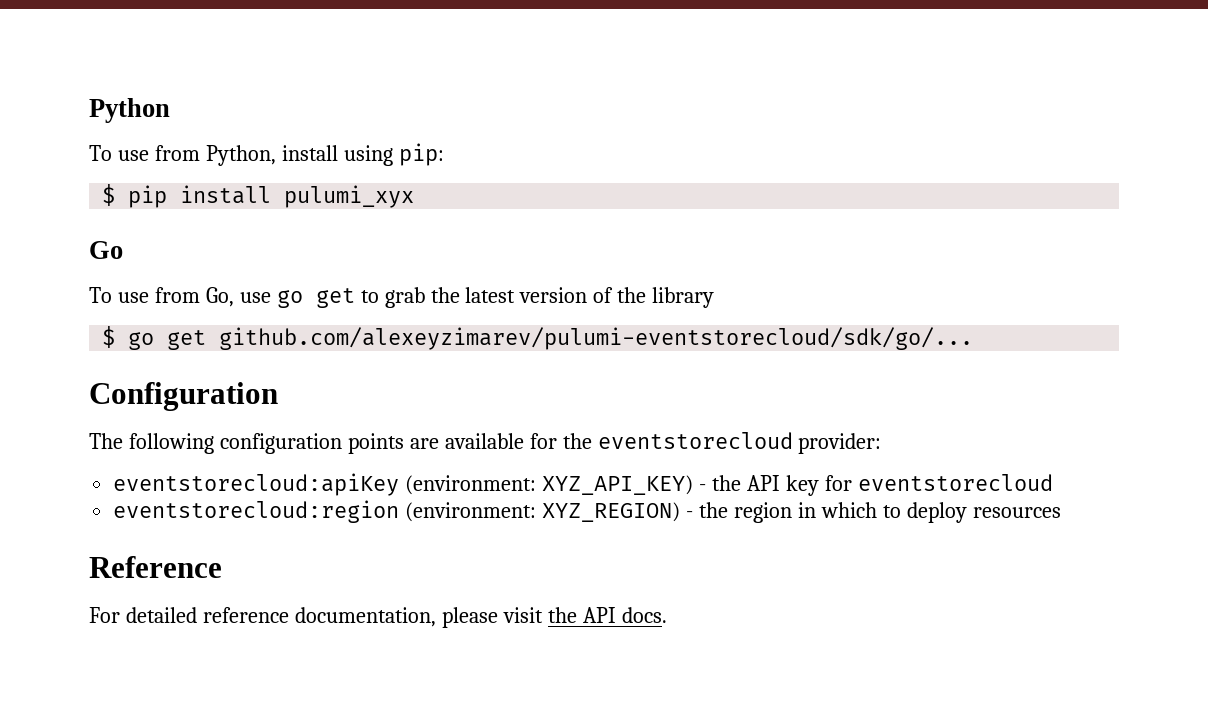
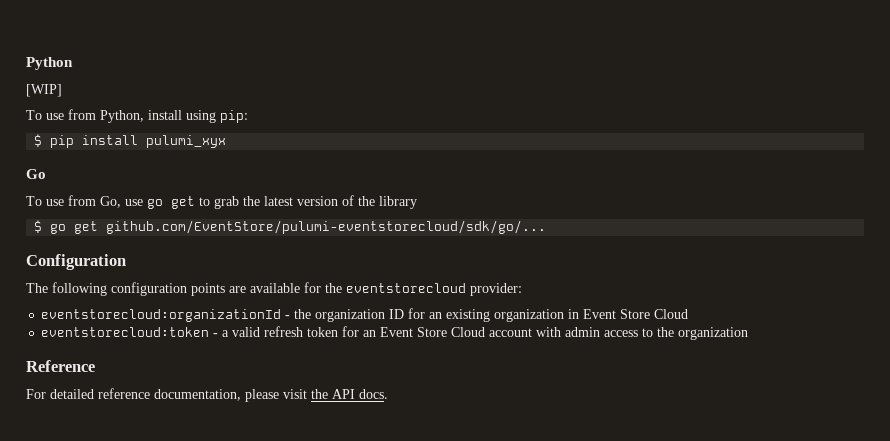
(170, 110) none -> [26,84,62,97] // [WIP]
[219,327,974,350] github.com/alexeyzimarev/pulumi-eventstorecloud/sdk/go/... -> [106,220,547,234] github.com/EventStore/pulumi-eventstorecloud/sdk/go/...
[113,473,1053,496] [113,500,1061,523] eventstorecloud:apiKey (environment: XYZ_API_KEY) - the API key for eventstorecloud // eventstorecloud:region (environment: XYZ_REGION) - the region in which to deploy resources -> [41,308,689,322] [41,326,749,340] eventstorecloud:organizationId - the organization ID for an existing organization in Event Store Cloud // eventstorecloud:token - a valid refresh token for an Event Store Cloud account with admin access to the organization

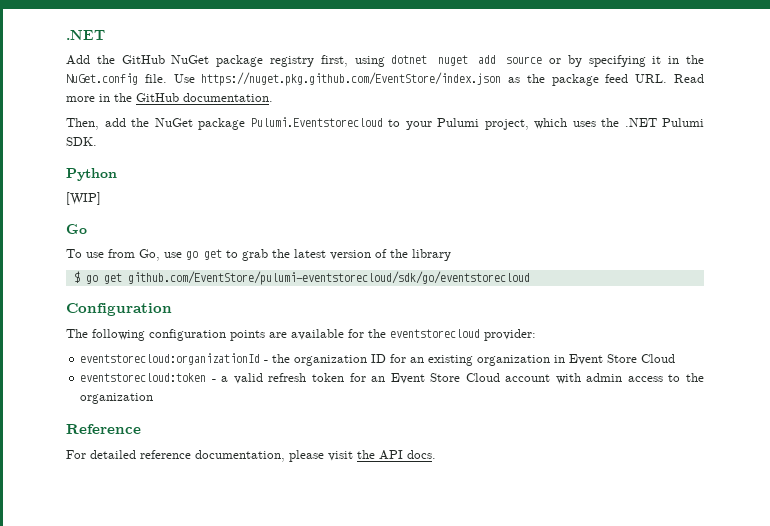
[26,57,73,70] [26,84,62,97] [26,109,248,123] [34,134,227,148] Python // [WIP] // To use from Python, install using pip: // $ pip install pulumi_xyx -> [66,30,105,40] [66,55,705,67] [66,72,705,86] [66,93,273,102] [66,117,704,130] [66,137,97,146] [66,168,117,181] [66,192,101,205] .NET // Add the GitHub NuGet package registry first, using dotnet nuget add source or by specifying it in the NuGet.config file. Use https://nuget.pkg.github.com/EventStore/index.json as the package feed URL. Read more in the GitHub documentation. // Then, add the NuGet package Pulumi.Eventstorecloud to your Pulumi project, which uses the .NET Pulumi SDK. // Python // [WIP]
[106,220,547,234] github.com/EventStore/pulumi-eventstorecloud/sdk/go/... -> [127,271,530,285] github.com/EventStore/pulumi-eventstorecloud/sdk/go/eventstorecloud

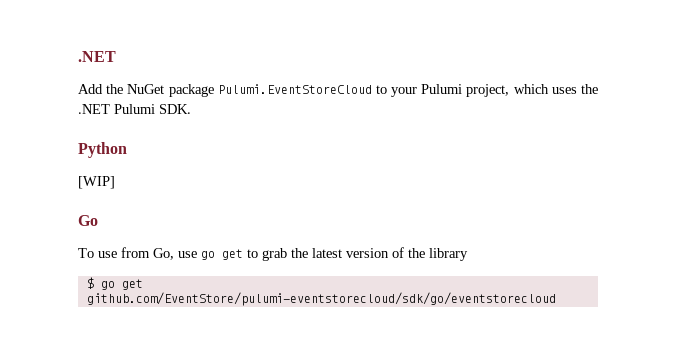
[121,55,705,67] [66,72,705,86] [66,93,273,102] [66,117,383,130] GitHub NuGet package registry first, using dotnet nuget add source or by specifying it in the NuGet.config file. Use https://nuget.pkg.github.com/EventStore/index.json as the package feed URL. Read more in the GitHub documentation. // Then, add the NuGet package Pulumi.Eventstorecloud -> [127,84,372,97] NuGet package Pulumi.EventStoreCloud
[66,303,172,316] [66,329,536,341] [80,353,676,366] [80,373,704,384] [80,393,154,404] [66,424,141,434] [66,450,436,462] // Configuration // The following configuration points are available for the eventstorecloud provider: // eventstorecloud:organizationId - the organization ID for an existing organization in Event Store Cloud // eventstorecloud:token - a valid refresh token for an Event Store Cloud account with admin access to the organization // Reference // For detailed reference documentation, please visit the API docs. -> (556, 299) none

